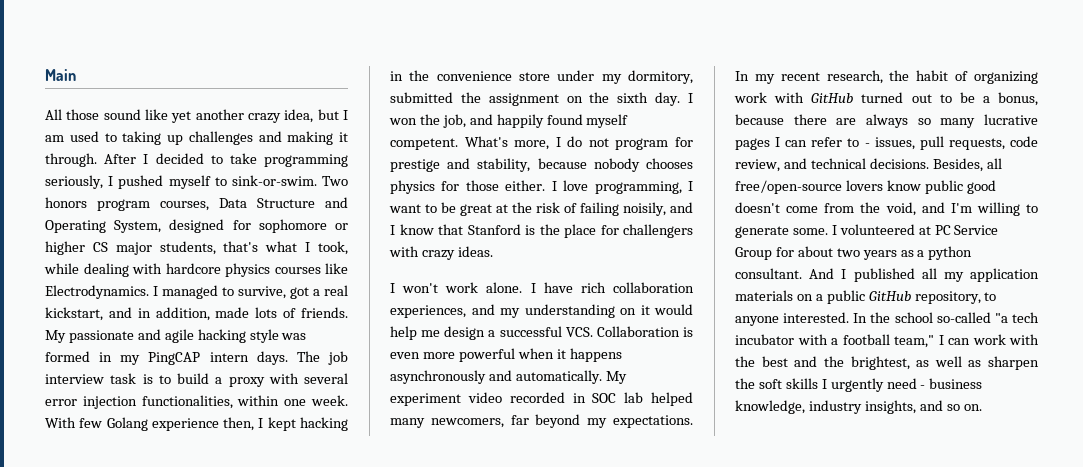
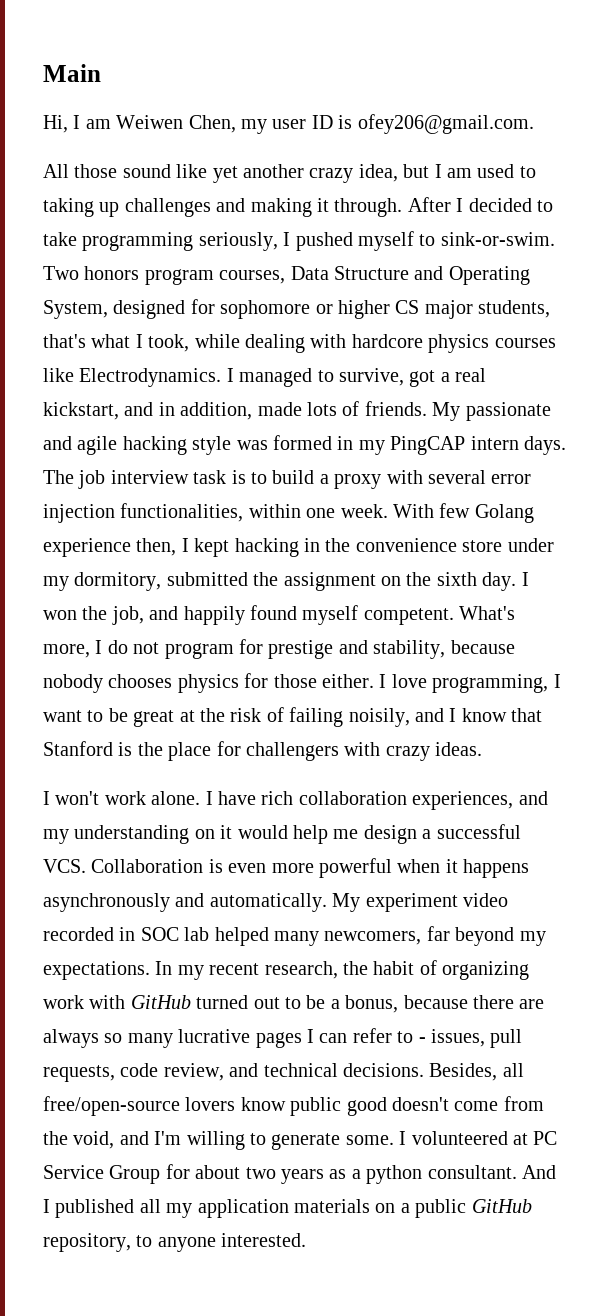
(76, 75) none -> [43,114,534,134] // Hi, I am Weiwen Chen, my user ID is ofey206@gmail.com.
[853,312,1039,323] [735,334,1039,348] [735,356,1039,370] [735,378,983,392] [735,400,982,414] In the school so-called "a tech incubator with a football team," I can work with the best and the brightest, as well as sharpen the soft skills I urgently need - business knowledge, industry insights, and so on. -> (307, 1240) none

